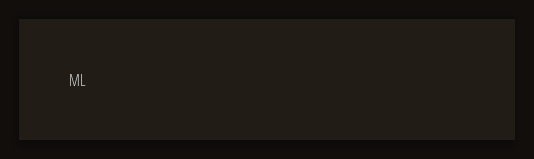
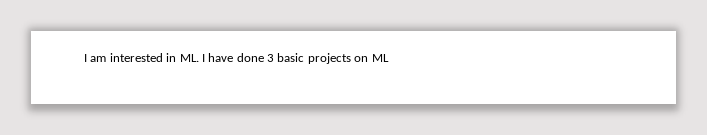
(69, 80) none -> [84,53,369,64] I am interested in ML. I have done 3 basic projects on

